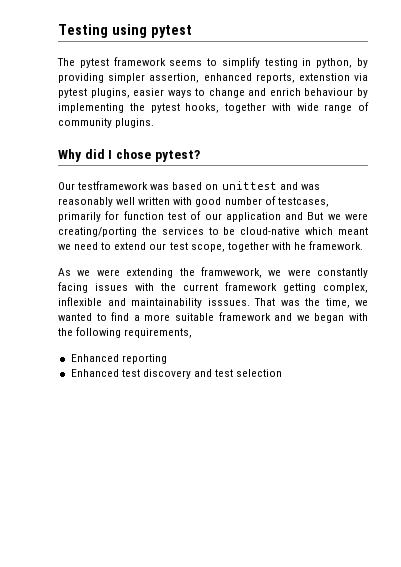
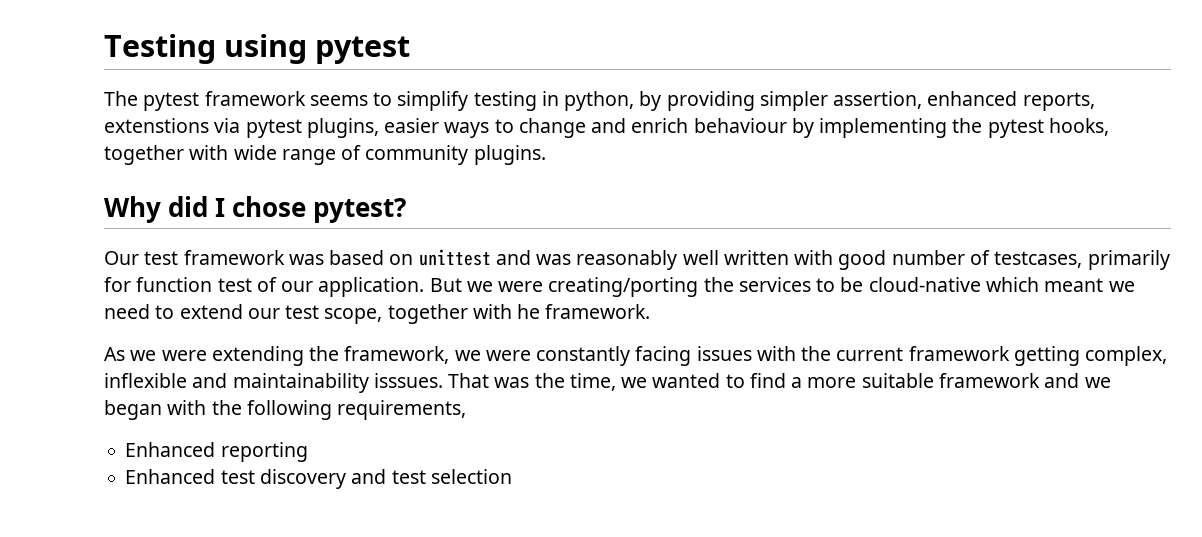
[298,73,350,81] extenstion -> [104,118,209,133] extenstions
[78,181,149,190] testframework -> [144,250,285,265] test framework
[225,212,304,222] application and -> [318,277,425,297] application.
[200,267,262,278] framwework, -> [344,346,450,364] framework,

